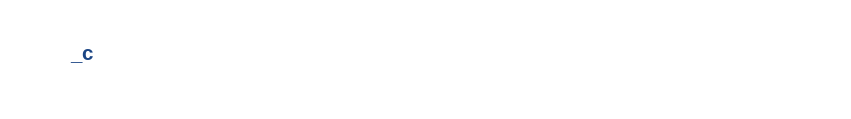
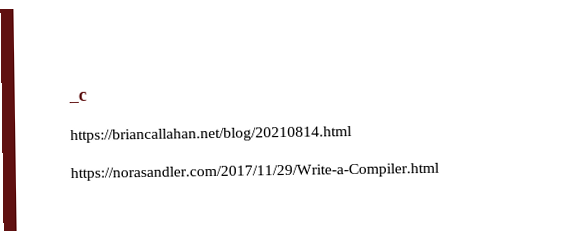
(93, 56) none -> [70,126,352,144] [70,162,439,182] // https://briancallahan.net/blog/20210814.html // https://norasandler.com/2017/11/29/Write-a-Compiler.html

